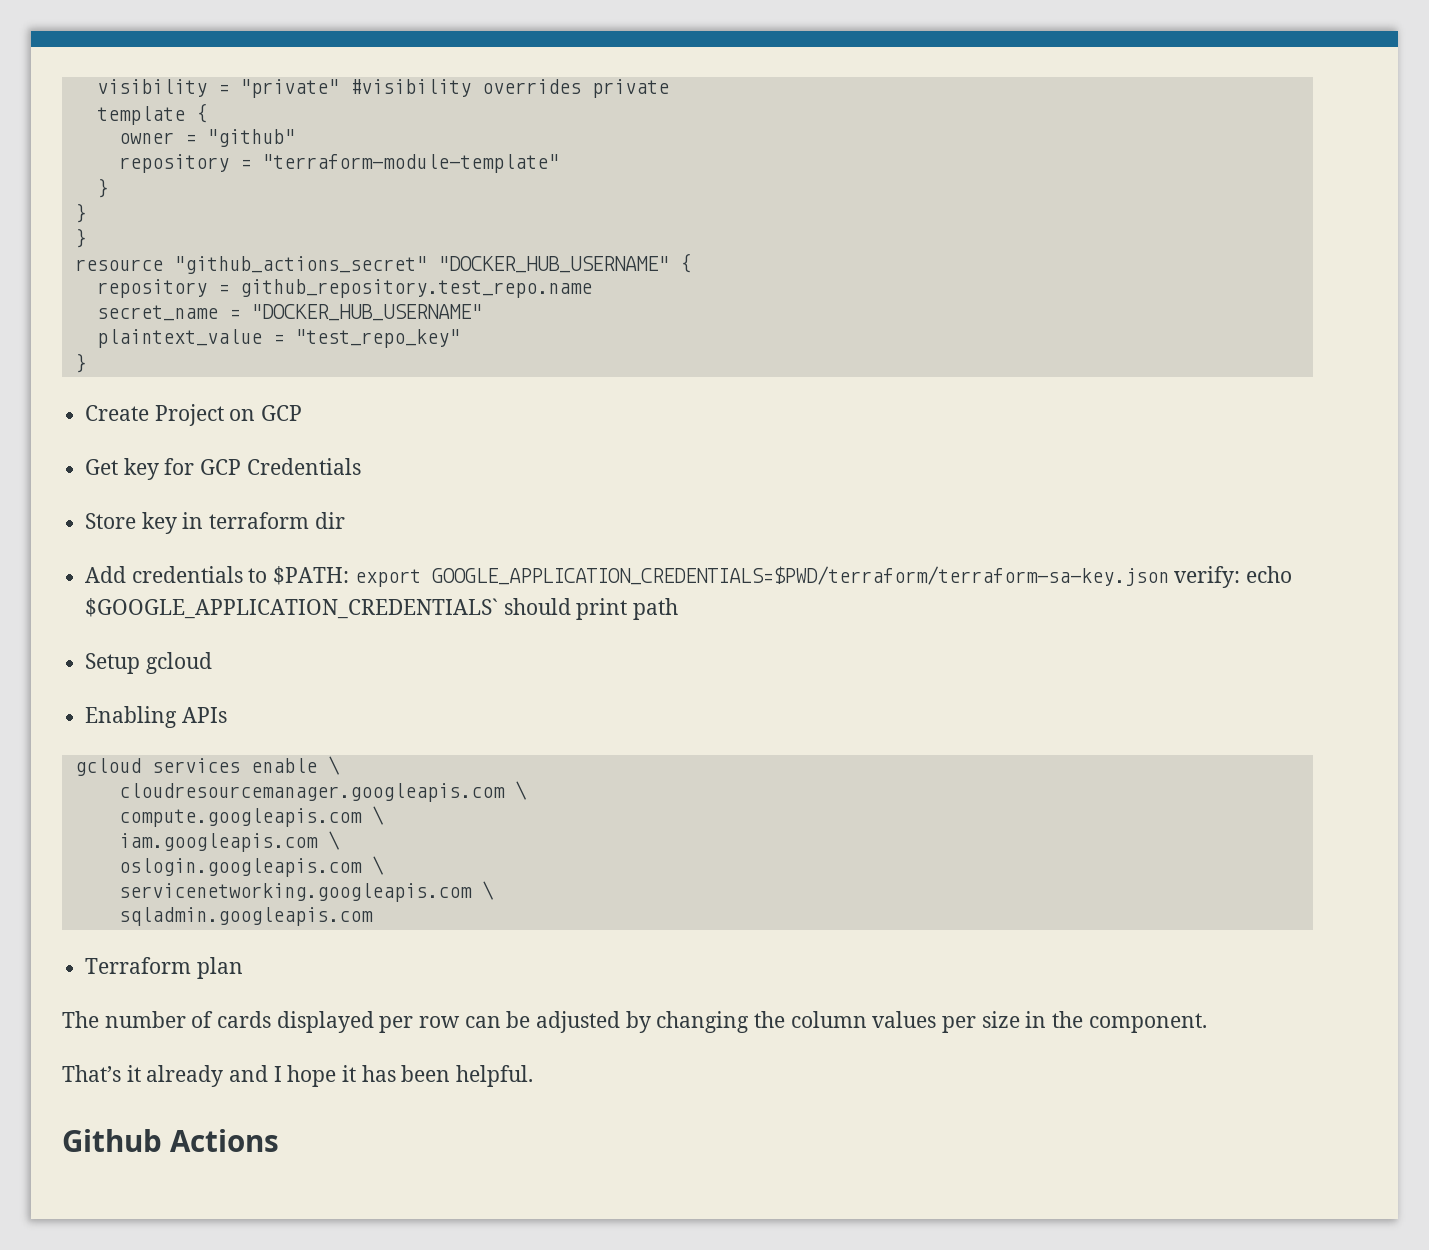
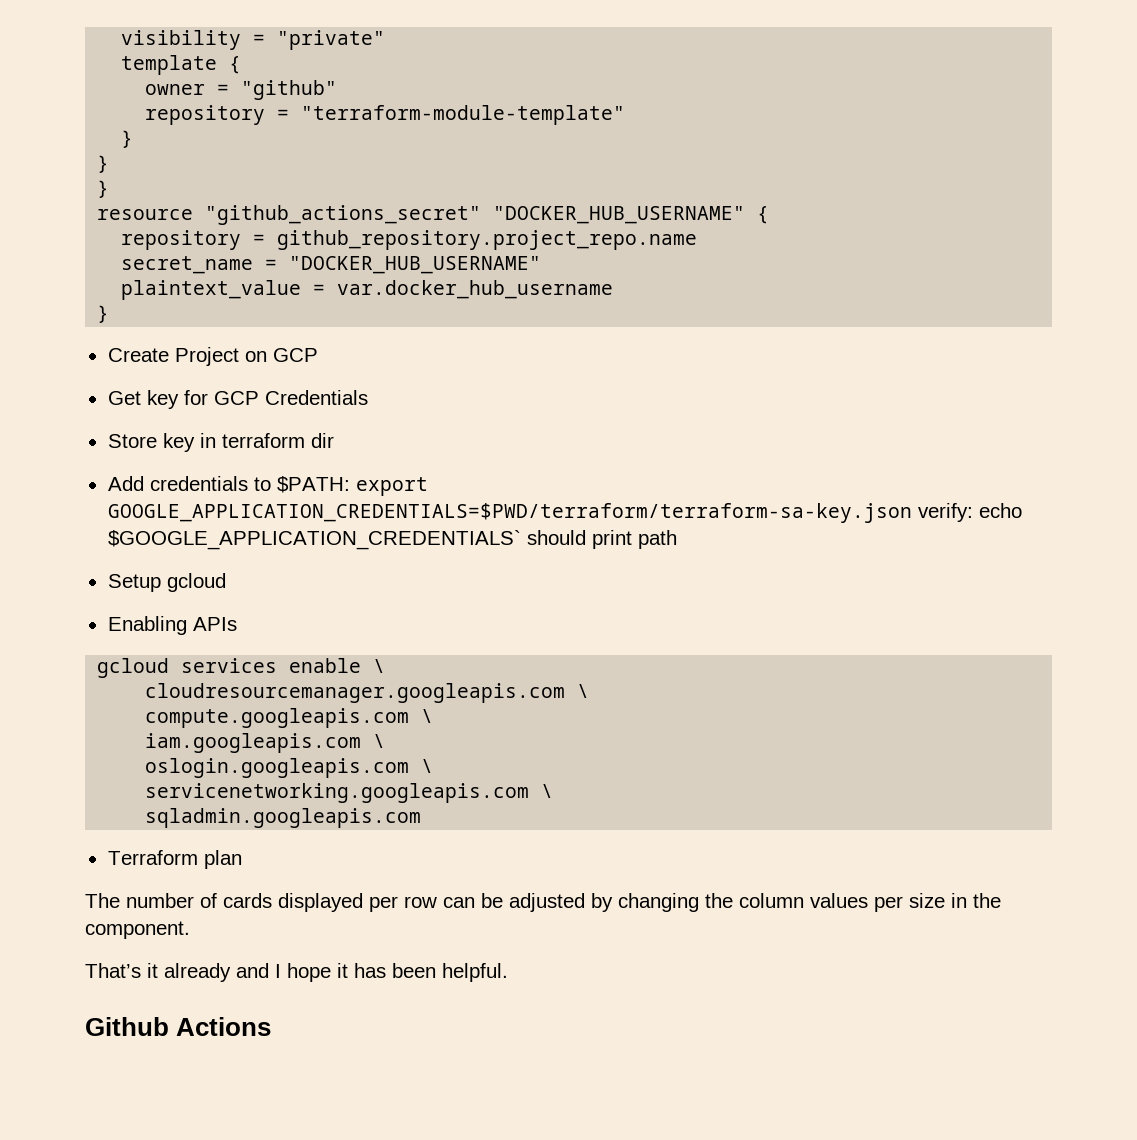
[349,79,669,98] #visibility overrides private -> (386, 40) none
[239,279,592,298] github_repository.test_repo.name -> [277,230,698,250] github_repository.project_repo.name
[294,329,460,348] "test_repo_key" -> [337,280,614,299] var.docker_hub_username

